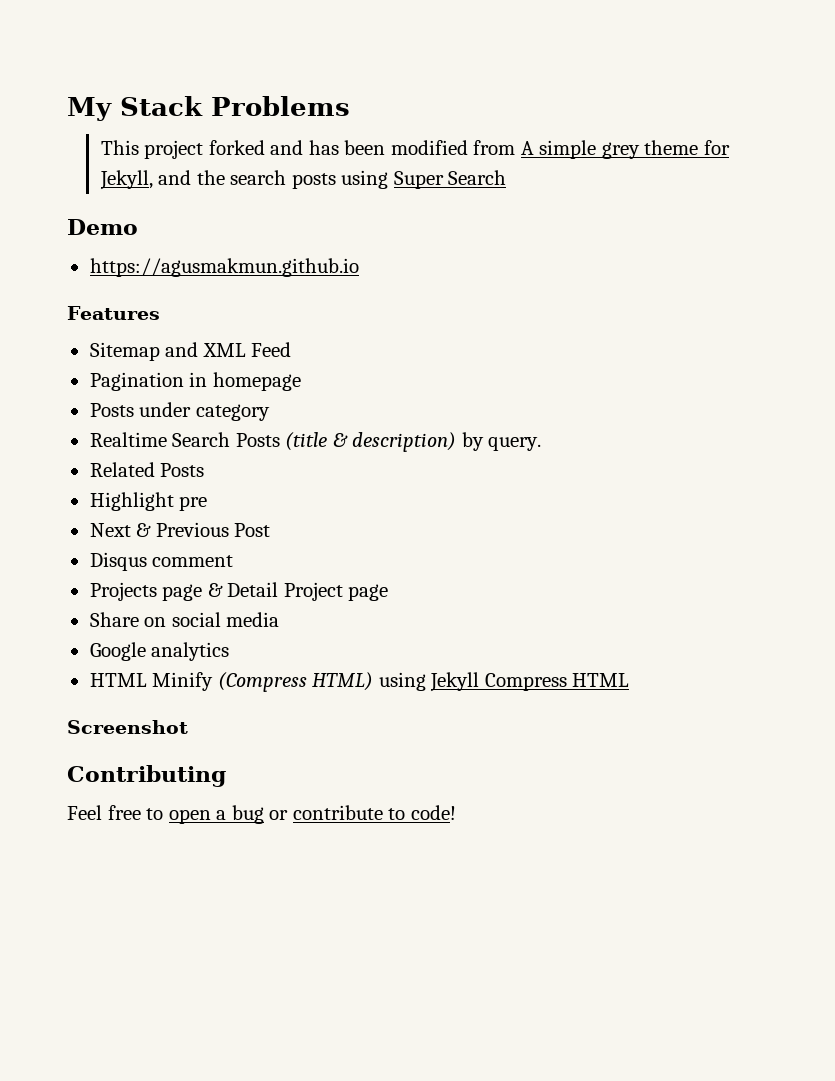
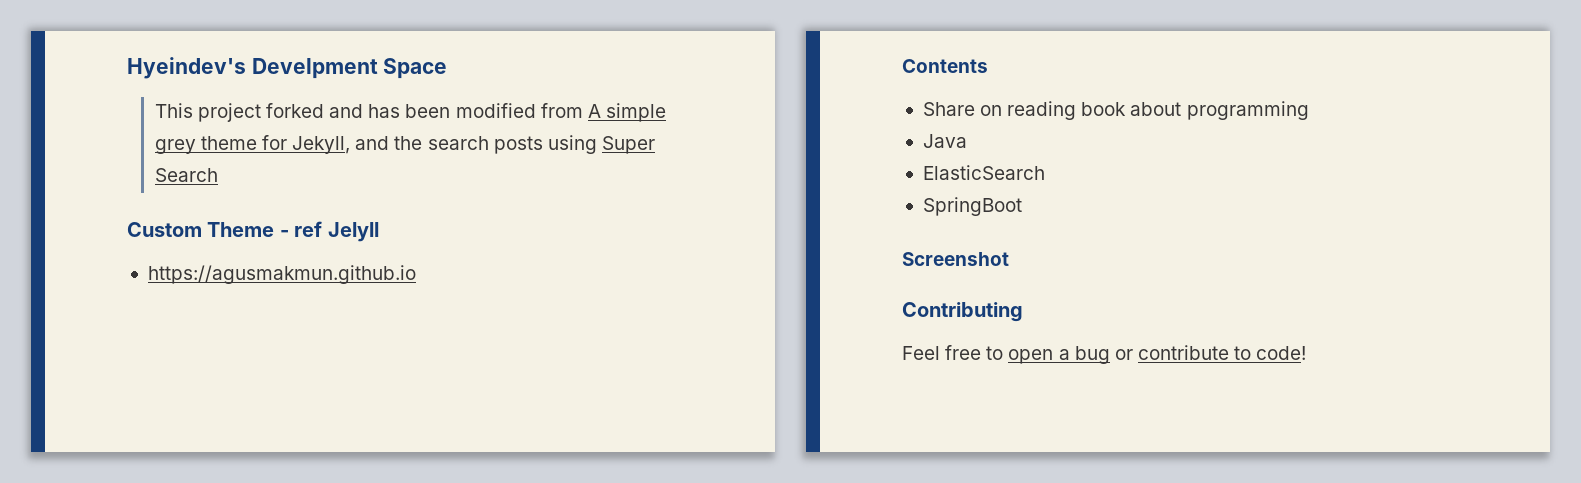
[67,96,350,121] My Stack Problems -> [127,57,448,79] Hyeindev's Develpment Space
[67,219,138,235] [89,258,359,277] [67,306,160,320] [89,342,292,361] [89,372,301,391] [89,402,270,421] [89,432,542,452] [89,462,205,477] [89,492,208,511] [89,522,271,537] [89,552,234,571] [89,582,389,601] [89,612,280,627] [89,642,230,661] [89,672,630,692] Demo // https://agusmakmun.github.io // Features // Sitemap and XML Feed // Pagination in homepage // Posts under category // Realtime Search Posts (title & description) by query. // Related Posts // Highlight pre // Next & Previous Post // Disqus comment // Projects page & Detail Project page // Share on social media // Google analytics // HTML Minify (Compress HTML) using Jekyll Compress HTML -> [127,221,379,242] [147,265,416,284] [902,59,988,73] [922,101,1309,120] [922,134,967,148] [922,165,1045,180] [922,197,1022,216] Custom Theme - ref Jelyll // https://agusmakmun.github.io // Contents // Share on reading book about programming // Java // ElasticSearch // SpringBoot

